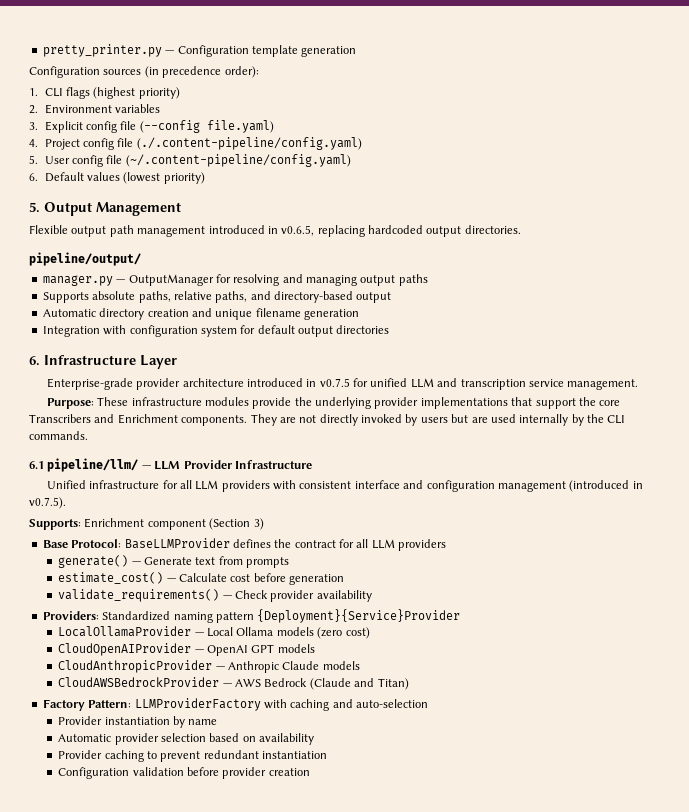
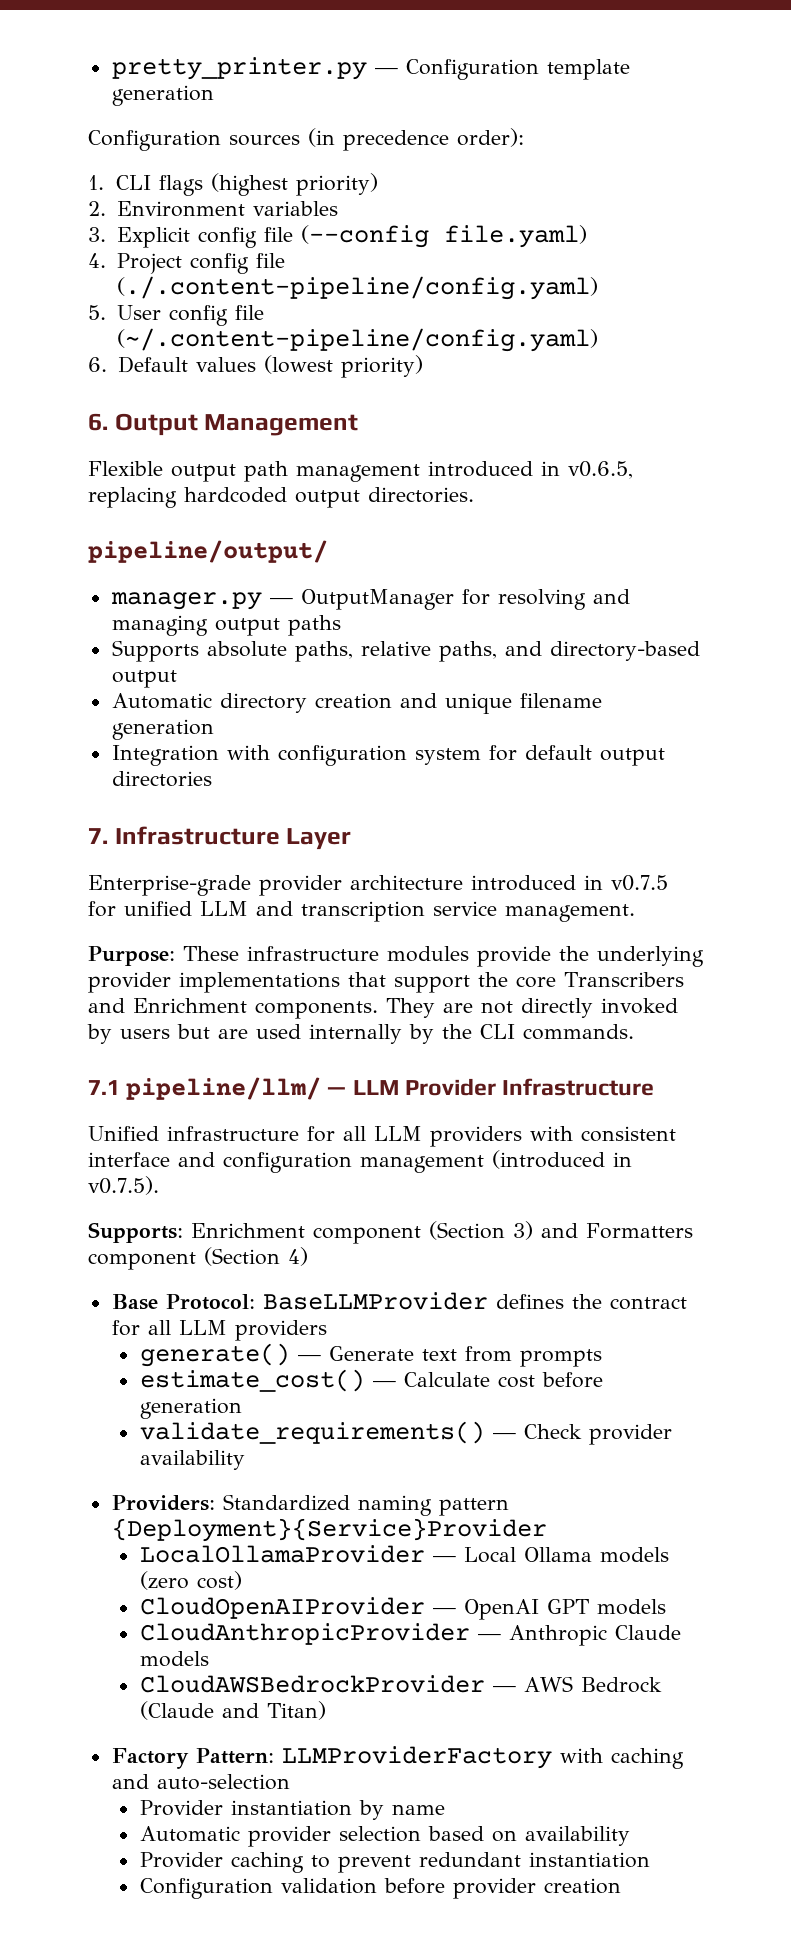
[29,202,40,213] 5. -> [88,413,108,431] 6.
[29,356,40,366] 6. -> [88,828,108,844] 7.
[29,461,44,469] 6.1 -> [88,1080,120,1095] 7.1
(264, 524) none -> [541,1223,693,1239] [88,1247,308,1270] and Formatters component (Section 4)

